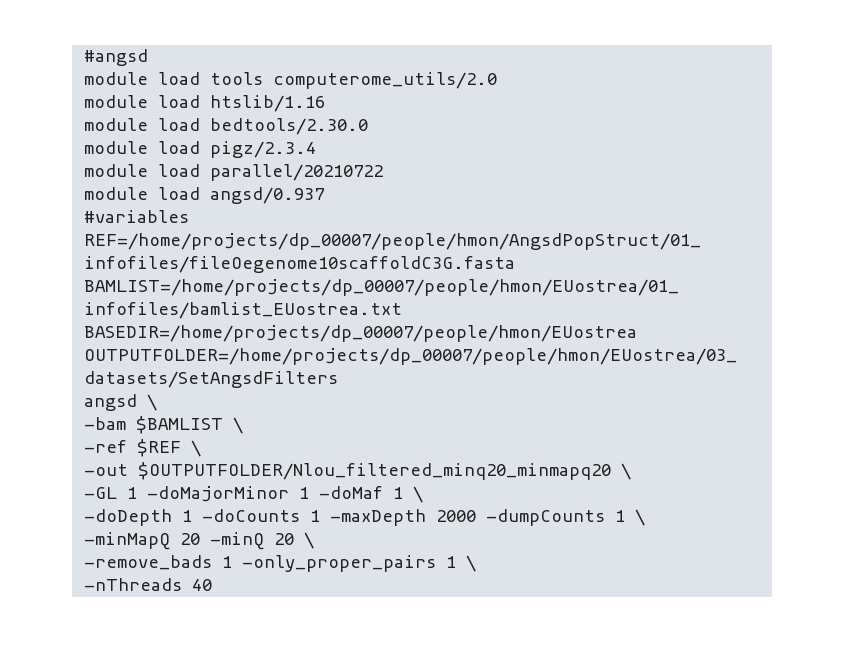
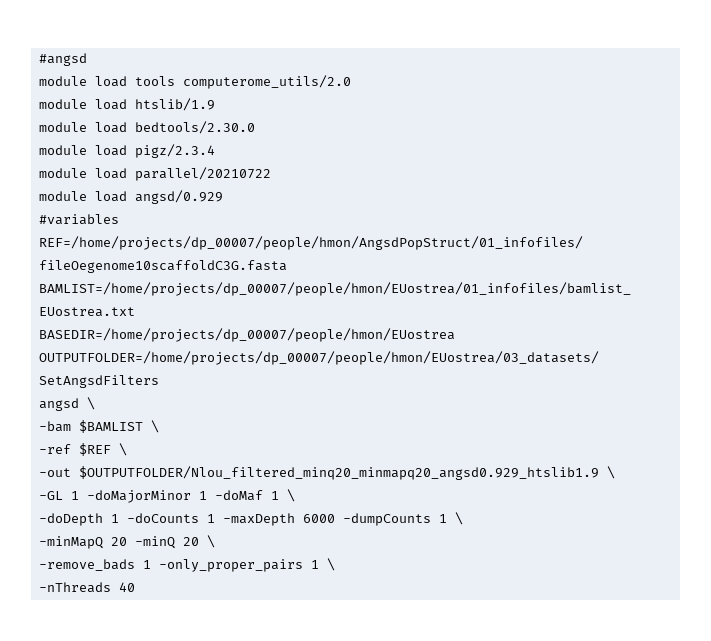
[209,95,325,112] htslib/1.16 -> [135,98,216,111] htslib/1.9
[209,187,324,204] angsd/0.937 -> [135,190,224,204] angsd/0.929
[137,462,611,480] $OUTPUTFOLDER/Nlou_filtered_minq20_minmapq20 -> [79,466,600,480] $OUTPUTFOLDER/Nlou_filtered_minq20_minmapq20_angsd0.929_htslib1.9
[435,510,476,522] 2000 -> [303,514,336,523] 6000

